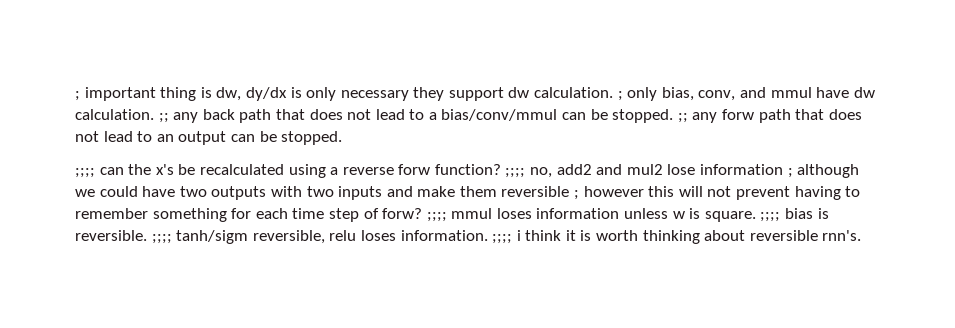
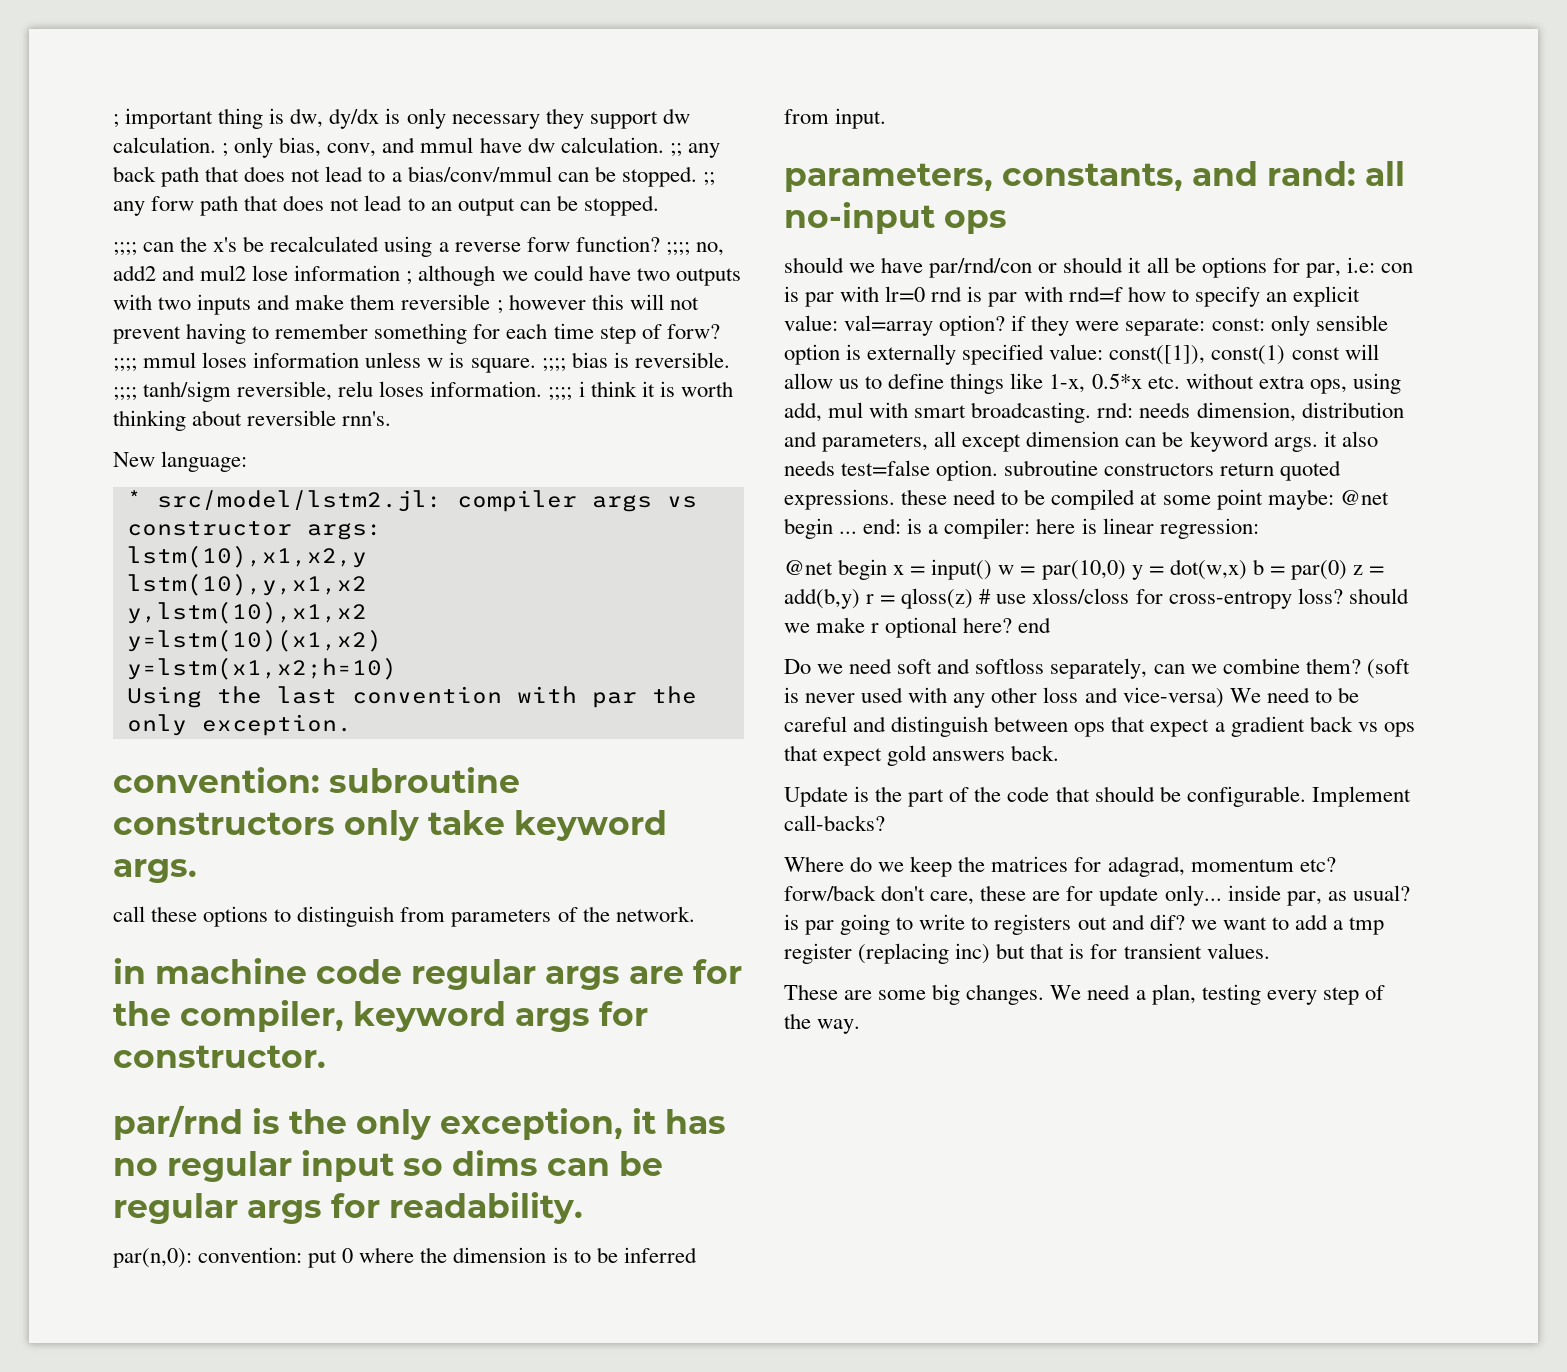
(862, 235) none -> [113,451,248,472] [126,490,697,512] [126,521,382,540] [126,545,367,568] [126,573,367,596] [126,601,367,624] [126,629,382,652] [126,657,397,680] [126,686,697,708] [126,714,352,736] [113,767,520,793] [113,810,667,841] [113,859,197,883] [113,906,695,927] [113,958,742,990] [113,1000,648,1032] [113,1045,326,1068] [113,1105,726,1140] [113,1150,663,1182] [113,1192,583,1224] [113,1247,697,1268] [784,108,887,129] [784,161,1405,192] [784,202,1007,234] [784,257,1413,278] [784,286,1360,307] [784,315,1388,336] [784,344,1379,365] [784,373,1401,394] [784,402,1404,423] [784,431,1378,452] [784,460,1342,481] [784,489,1389,510] [784,518,1259,539] [784,559,1385,580] [784,588,1409,609] [784,617,1052,638] [784,658,1410,679] [784,687,1359,708] [784,716,1415,737] [784,745,1060,766] [784,786,1411,807] [784,815,885,831] [784,856,1336,877] [784,885,1410,906] [784,914,1385,935] [784,943,1270,964] [784,984,1385,1005] [784,1013,861,1034] // New language: // * src/model/lstm2.jl: compiler args vs constructor args: // lstm(10),x1,x2,y // lstm(10),y,x1,x2 // y,lstm(10),x1,x2 // y=lstm(10)(x1,x2) // y=lstm(x1,x2;h=10) // Using the last convention with par the only exception. // convention: subroutine constructors only take keyword args. // call these options to distinguish from parameters of the network. // in machine code regular args are for the compiler, keyword args for constructor. // par/rnd is the only exception, it has no regular input so dims can be regular args for readability. // par(n,0): convention: put 0 where the dimension is to be inferred from input. // parameters, constants, and rand: all no-input ops // should we have par/rnd/con or should it all be options for par, i.e: con is par with lr=0 rnd is par with rnd=f how to specify an explicit value: val=array option? if they were separate: const: only sensible option is externally specified value: const([1]), const(1) const will allow us to define things like 1-x, 0.5*x etc. without extra ops, using add, mul with smart broadcasting. rnd: needs dimension, distribution and parameters, all except dimension can be keyword args. it also needs test=false option. subroutine constructors return quoted expressions. these need to be compiled at some point maybe: @net begin ... end: is a compiler: here is linear regression: // @net begin x = input() w = par(10,0) y = dot(w,x) b = par(0) z = add(b,y) r = qloss(z) # use xloss/closs for cross-entropy loss? should we make r optional here? end // Do we need soft and softloss separately, can we combine them? (soft is never used with any other loss and vice-versa) We need to be careful and distinguish between ops that expect a gradient back vs ops that expect gold answers back. // Update is the part of the code that should be configurable. Implement call-backs? // Where do we keep the matrices for adagrad, momentum etc? forw/back don't care, these are for update only... inside par, as usual? is par going to write to registers out and dif? we want to add a tmp register (replacing inc) but that is for transient values. // These are some big changes. We need a plan, testing every step of the way.

